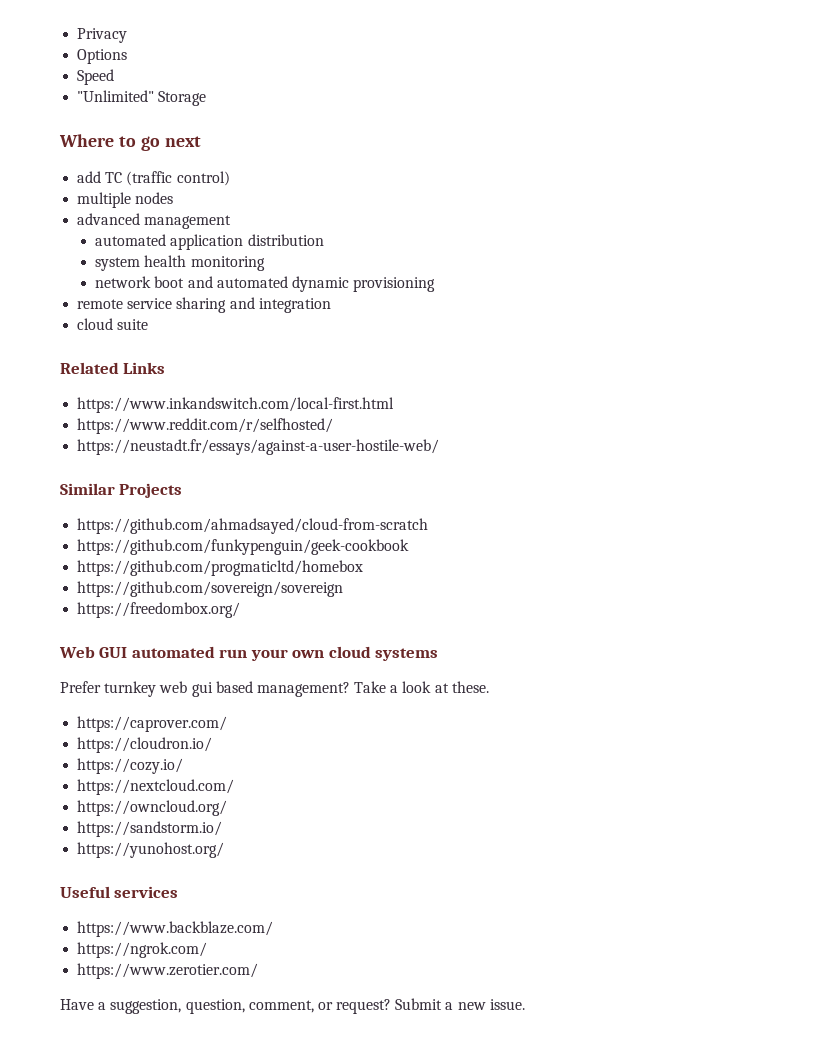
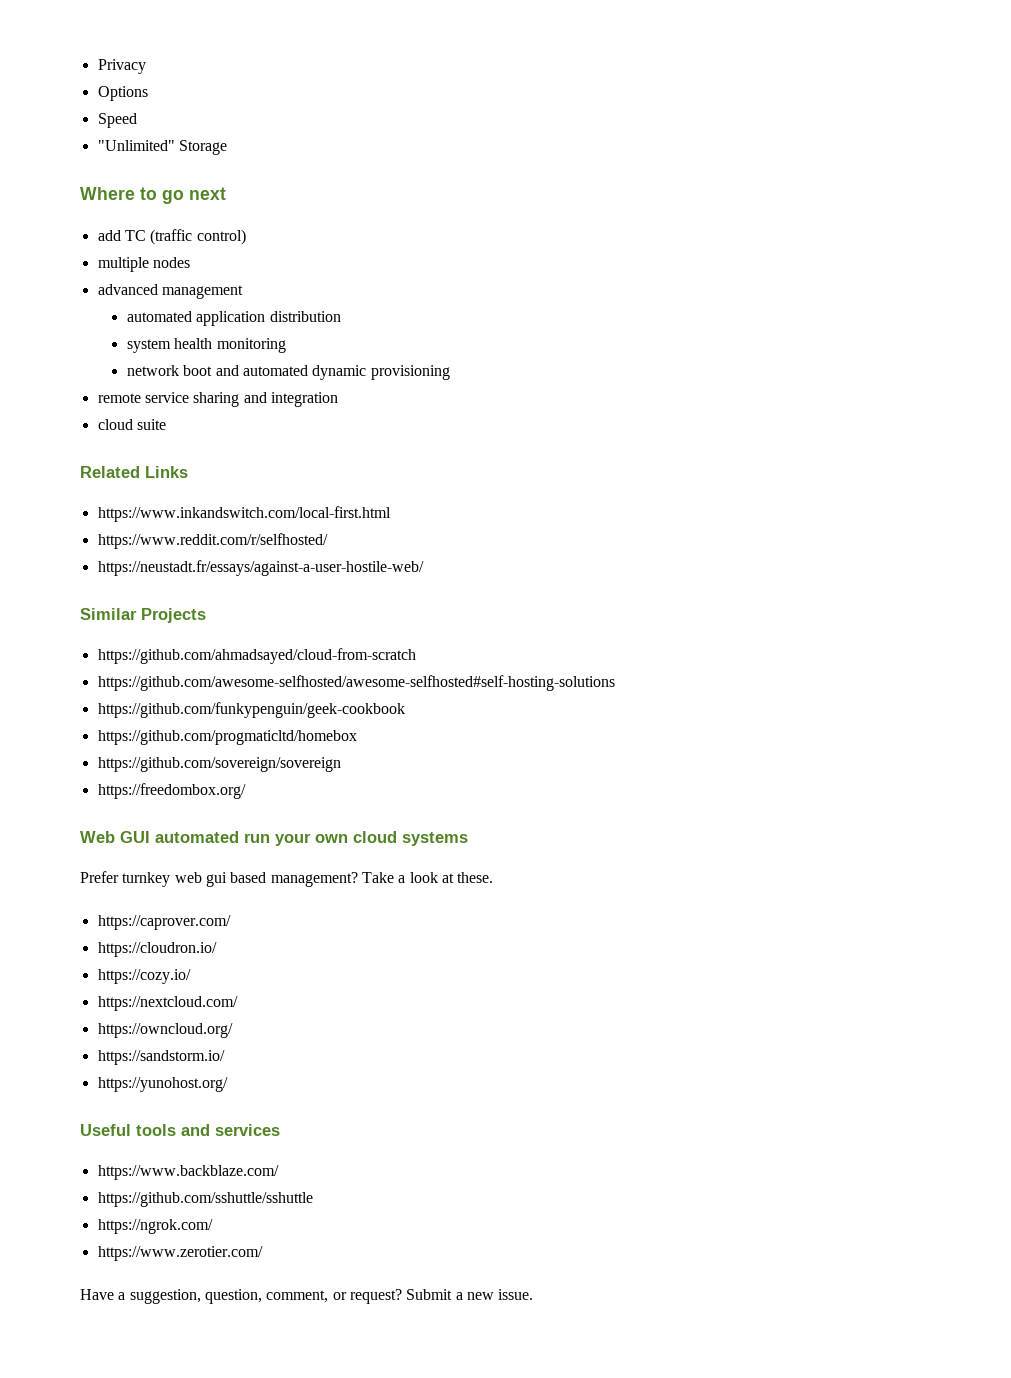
(429, 526) none -> [97,675,615,691] // https://github.com/awesome-selfhosted/awesome-selfhosted#self-hosting-solutions
(110, 892) none -> [136,1124,210,1136] tools and
(274, 929) none -> [97,1192,313,1207] // https://github.com/sshuttle/sshuttle

